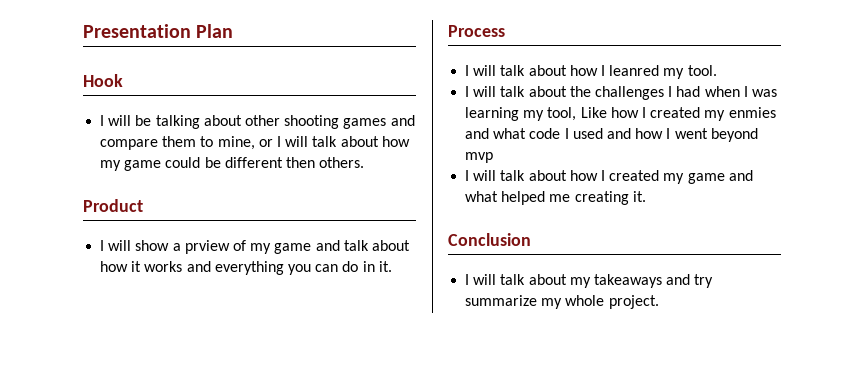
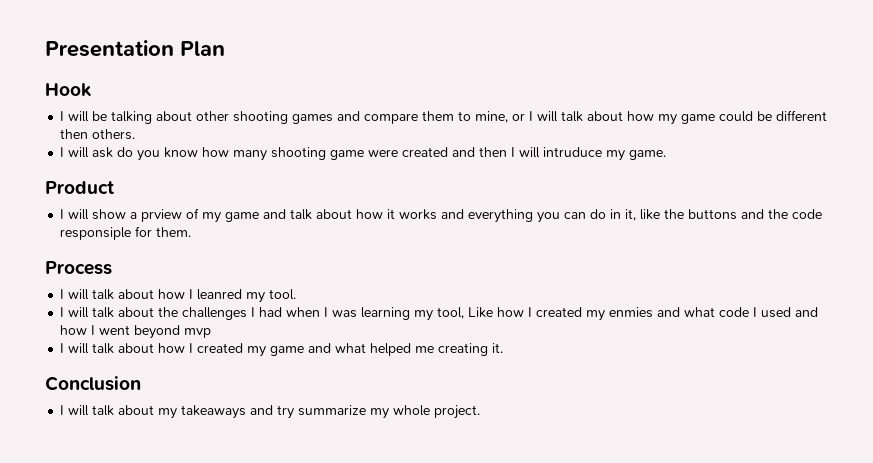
(365, 162) none -> [60,147,667,161] // I will ask do you know how many shooting game were created and then I will intruduce my game.
[378,261,392,272] it. -> [625,209,823,221] [60,226,192,240] it, like the buttons and the code responsiple for them.

